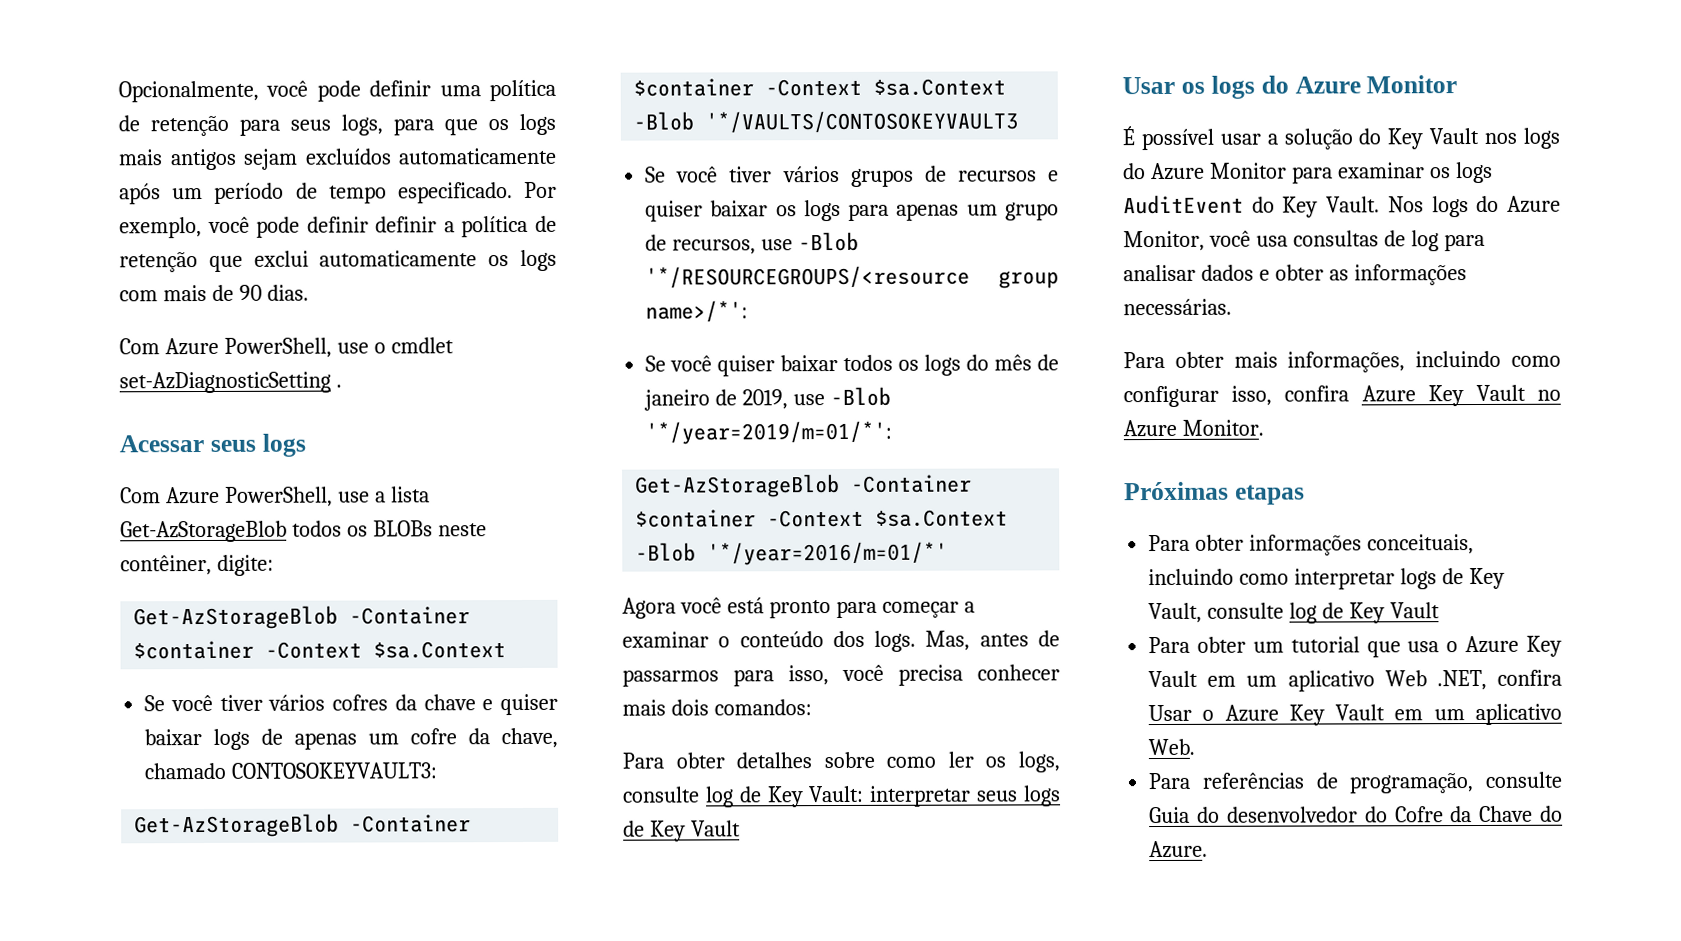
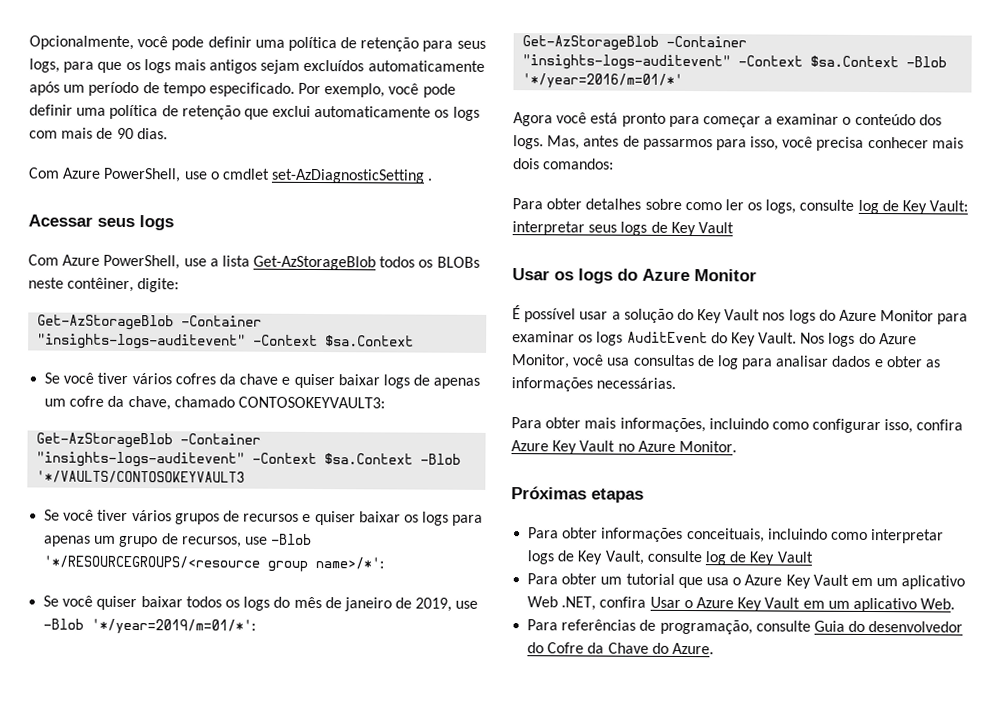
[375,216,455,233] definir a -> [76,107,107,116] uma
[133,640,255,660] $container -> [37,333,247,350] "insights-logs-auditevent"
[633,78,755,97] $container -> [36,451,246,468] "insights-logs-auditevent"
[635,509,757,528] $container -> [522,54,732,71] "insights-logs-auditevent"

